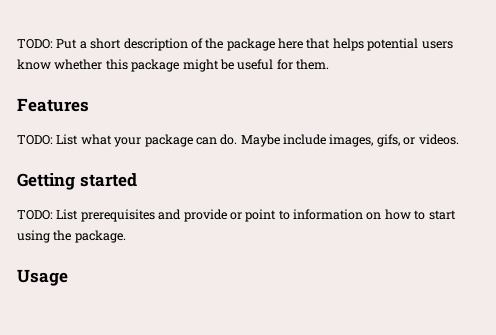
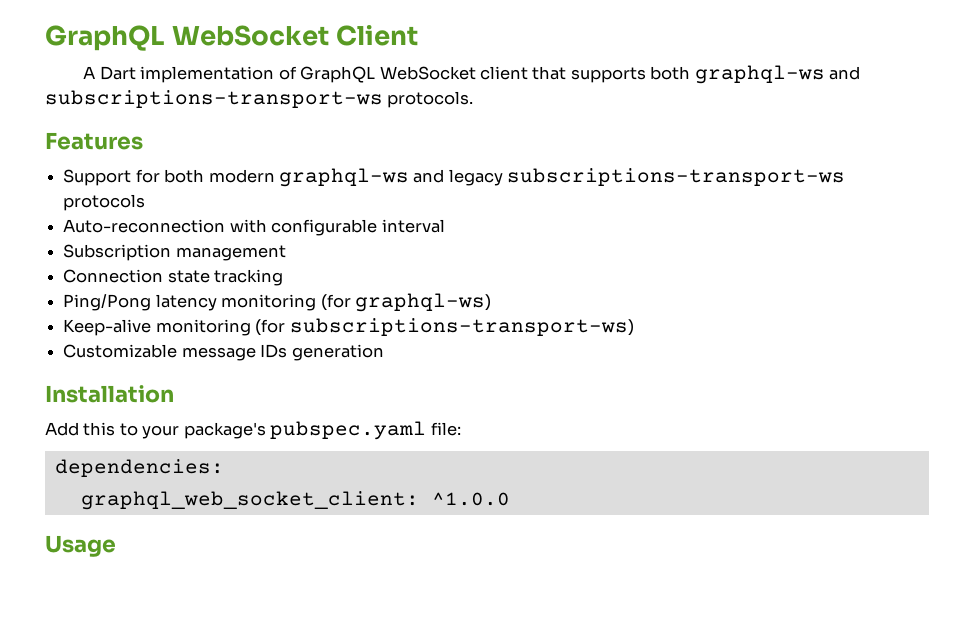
[17,38,453,51] [17,59,329,72] [17,98,89,112] [17,134,459,147] [17,173,137,190] [17,209,456,222] [17,230,126,243] TODO: Put a short description of the package here that helps potential users know whether this package might be useful for them. // Features // TODO: List what your package can do. Maybe include images, gifs, or videos. // Getting started // TODO: List prerequisites and provide or point to information on how to start using the package. -> [45,25,419,51] [83,65,861,84] [45,90,474,108] [45,132,143,150] [63,168,846,187] [63,194,146,211] [63,219,445,236] [63,244,286,261] [63,269,284,286] [63,293,491,312] [63,318,634,336] [63,344,384,361] [45,385,174,403] [45,421,461,440] [54,459,224,477] [80,491,510,510] GraphQL WebSocket Client // A Dart implementation of GraphQL WebSocket client that supports both graphql-ws and subscriptions-transport-ws protocols. // Features // Support for both modern graphql-ws and legacy subscriptions-transport-ws protocols // Auto-reconnection with configurable interval // Subscription management // Connection state tracking // Ping/Pong latency monitoring (for graphql-ws) // Keep-alive monitoring (for subscriptions-transport-ws) // Customizable message IDs generation // Installation // Add this to your package's pubspec.yaml file: // dependencies: // graphql_web_socket_client: ^1.0.0

